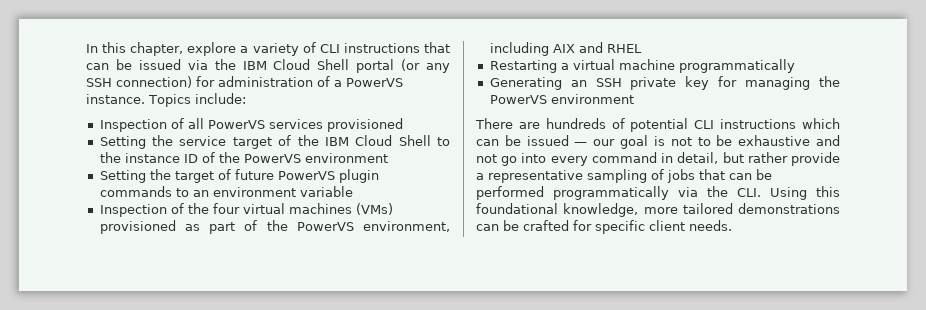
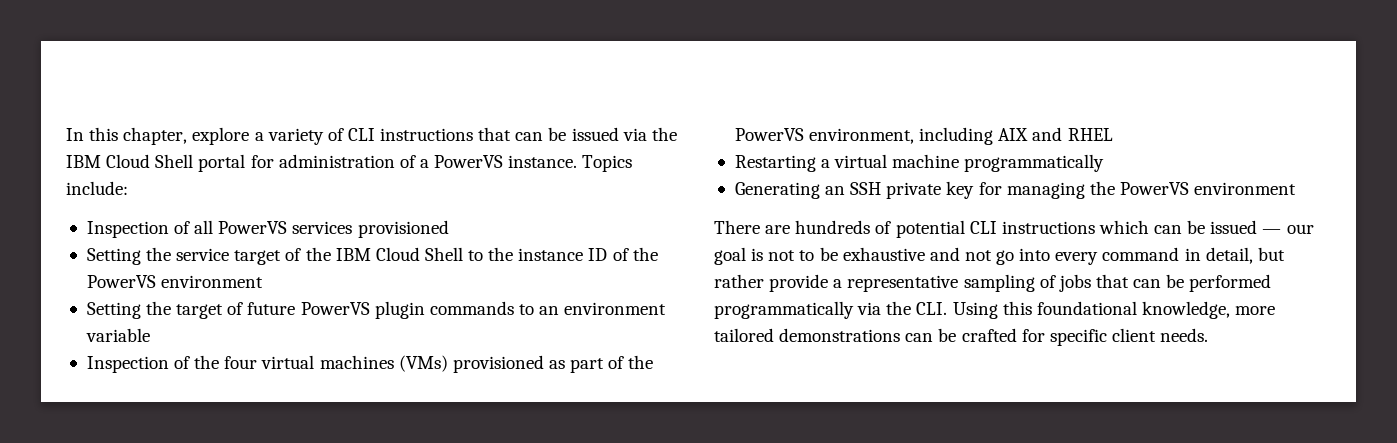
[401,59,450,73] [86,76,192,88] (or any SSH connection) -> (246, 163) none

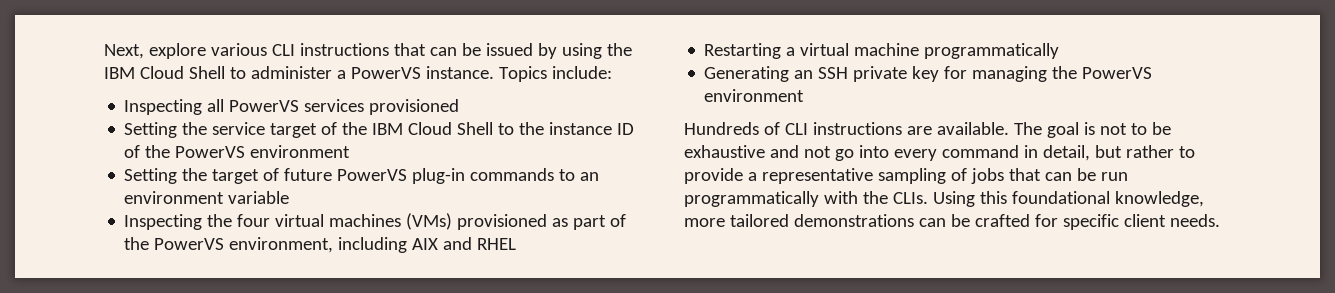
[66,127,344,145] In this chapter, explore a variety of -> [104,43,267,59] Next, explore various
[622,127,677,141] [66,154,416,172] via the IBM Cloud Shell portal for administration of -> [537,43,632,59] [104,66,332,79] by using the IBM Cloud Shell to administer
[86,221,191,238] Inspection of -> [124,99,203,115] Inspecting
[374,301,425,319] plugin -> [412,168,466,184] plug-in
[86,356,191,373] Inspection of -> [124,214,203,230] Inspecting
[714,220,1314,238] There are hundreds of potential CLI instructions which can be issued — our -> [684,122,1042,135] Hundreds of CLI instructions are available. The
(764, 281) none -> [1178,146,1195,158] to
[1189,274,1272,292] [714,301,948,319] performed programmatically via the CLI. -> [1100,172,1128,181] [684,191,928,207] run programmatically with the CLIs.

